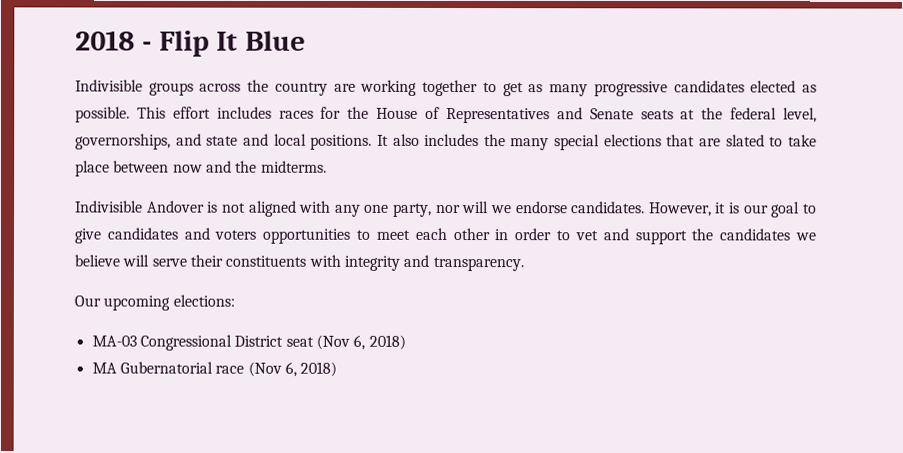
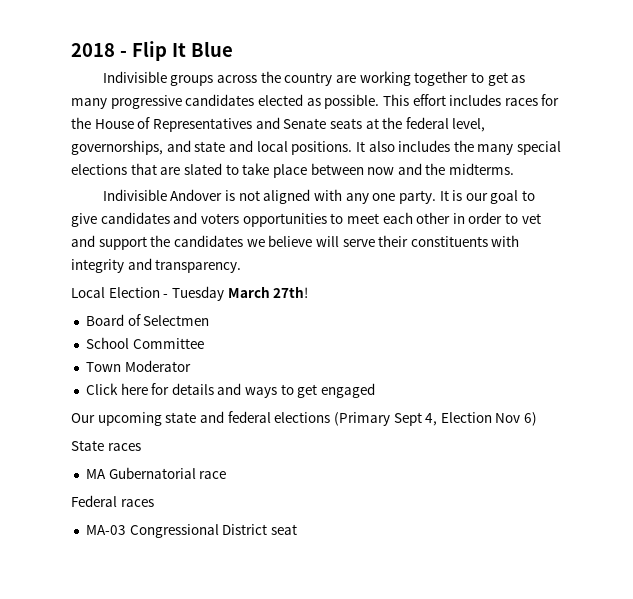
[393,201,727,217] party, nor will we endorse candidates. However, it -> [398,190,449,204] party. It
[74,294,235,311] [91,334,406,351] [91,361,338,377] Our upcoming elections: // MA-03 Congressional District seat (Nov 6, 2018) // MA Gubernatorial race (Nov 6, 2018) -> [71,286,309,301] [85,314,210,326] [85,337,204,349] [85,360,191,372] [85,383,376,398] [71,411,538,426] [71,440,141,451] [85,467,227,479] [71,495,154,507] [85,524,297,538] Local Election - Tuesday March 27th! // Board of Selectmen // School Committee // Town Moderator // Click here for details and ways to get engaged // Our upcoming state and federal elections (Primary Sept 4, Election Nov 6) // State races // MA Gubernatorial race // Federal races // MA-03 Congressional District seat

